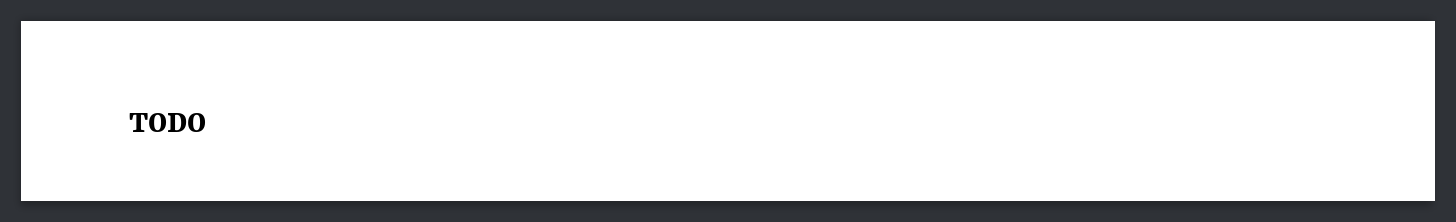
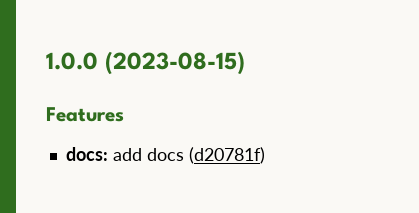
[129,113,206,132] TODO -> [46,51,245,75] [46,107,124,122] [65,147,265,164] 1.0.0 (2023-08-15) // Features // docs: add docs (d20781f)

